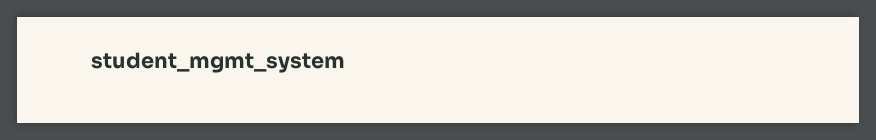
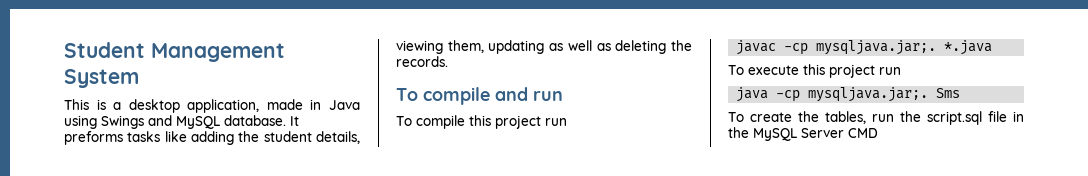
[91,52,345,73] student_mgmt_system -> [64,42,285,62] [64,69,139,88] [64,99,360,113] [64,115,299,129] [64,131,360,145] [396,40,692,54] [396,56,448,67] [396,87,563,105] [396,115,567,129] [736,40,993,55] [728,64,901,78] [736,87,961,102] [728,111,1024,125] [728,127,878,141] Student Management System // This is a desktop application, made in Java using Swings and MySQL database. It preforms tasks like adding the student details, viewing them, updating as well as deleting the records. // To compile and run // To compile this project run // javac -cp mysqljava.jar;. *.java // To execute this project run // java -cp mysqljava.jar;. Sms // To create the tables, run the script.sql file in the MySQL Server CMD

